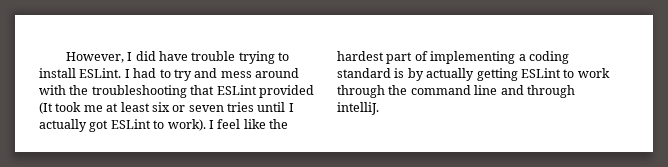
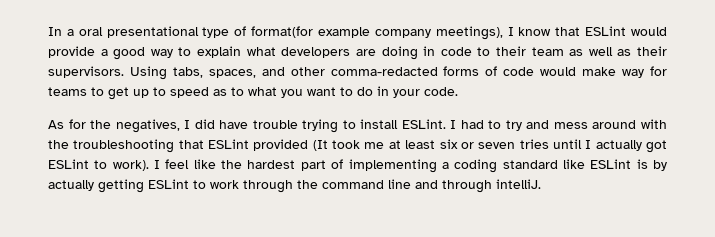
[65,52,124,63] However, -> [48,26,667,40] [48,46,667,60] [48,66,667,80] [48,86,458,100] [48,119,180,133] In a oral presentational type of format(for example company meetings), I know that ESLint would provide a good way to explain what developers are doing in code to their team as well as their supervisors. Using tabs, spaces, and other comma-redacted forms of code would make way for teams to get up to speed as to what you want to do in your code. // As for the negatives,
(391, 73) none -> [562,159,632,169] like ESLint

